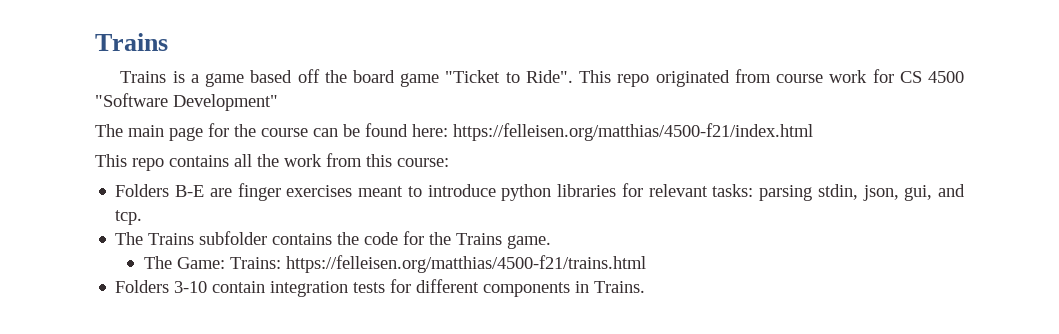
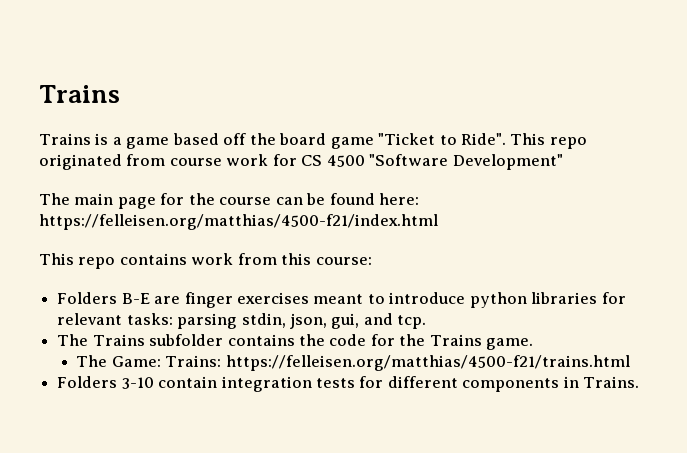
[234,154,279,167] all the -> (187, 259) none

